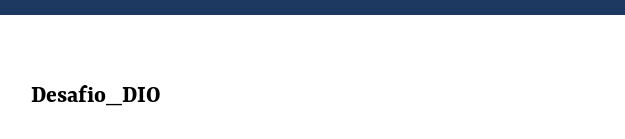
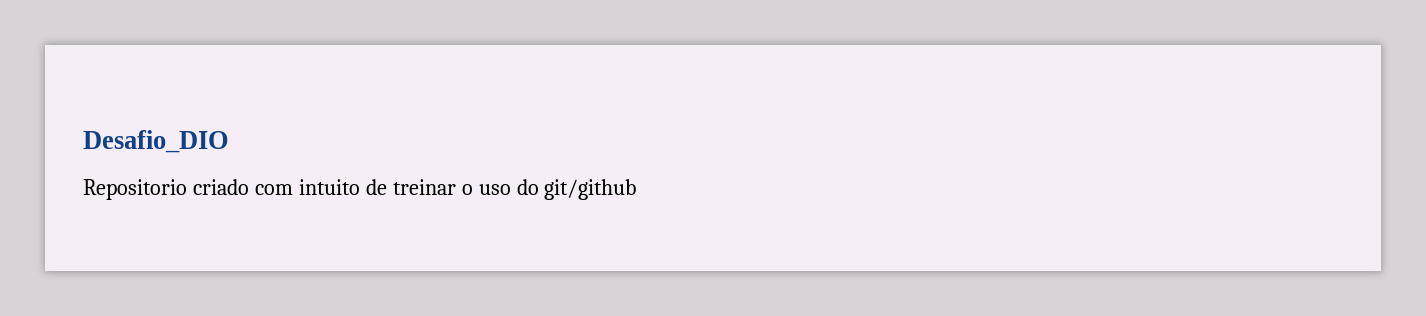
(161, 95) none -> [83,179,637,200] // Repositorio criado com intuito de treinar o uso do git/github

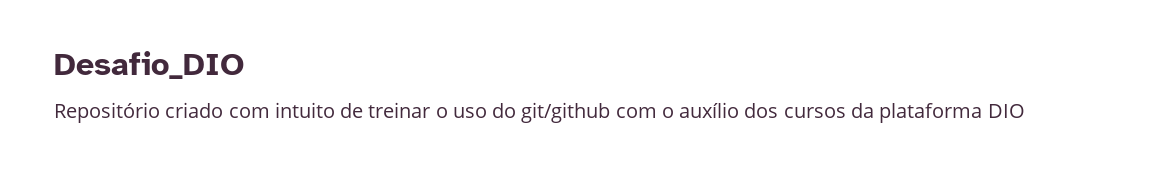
[83,179,187,200] Repositorio -> [54,102,160,123] Repositório
(637, 189) none -> [615,102,1025,123] com o auxílio dos cursos da plataforma DIO

